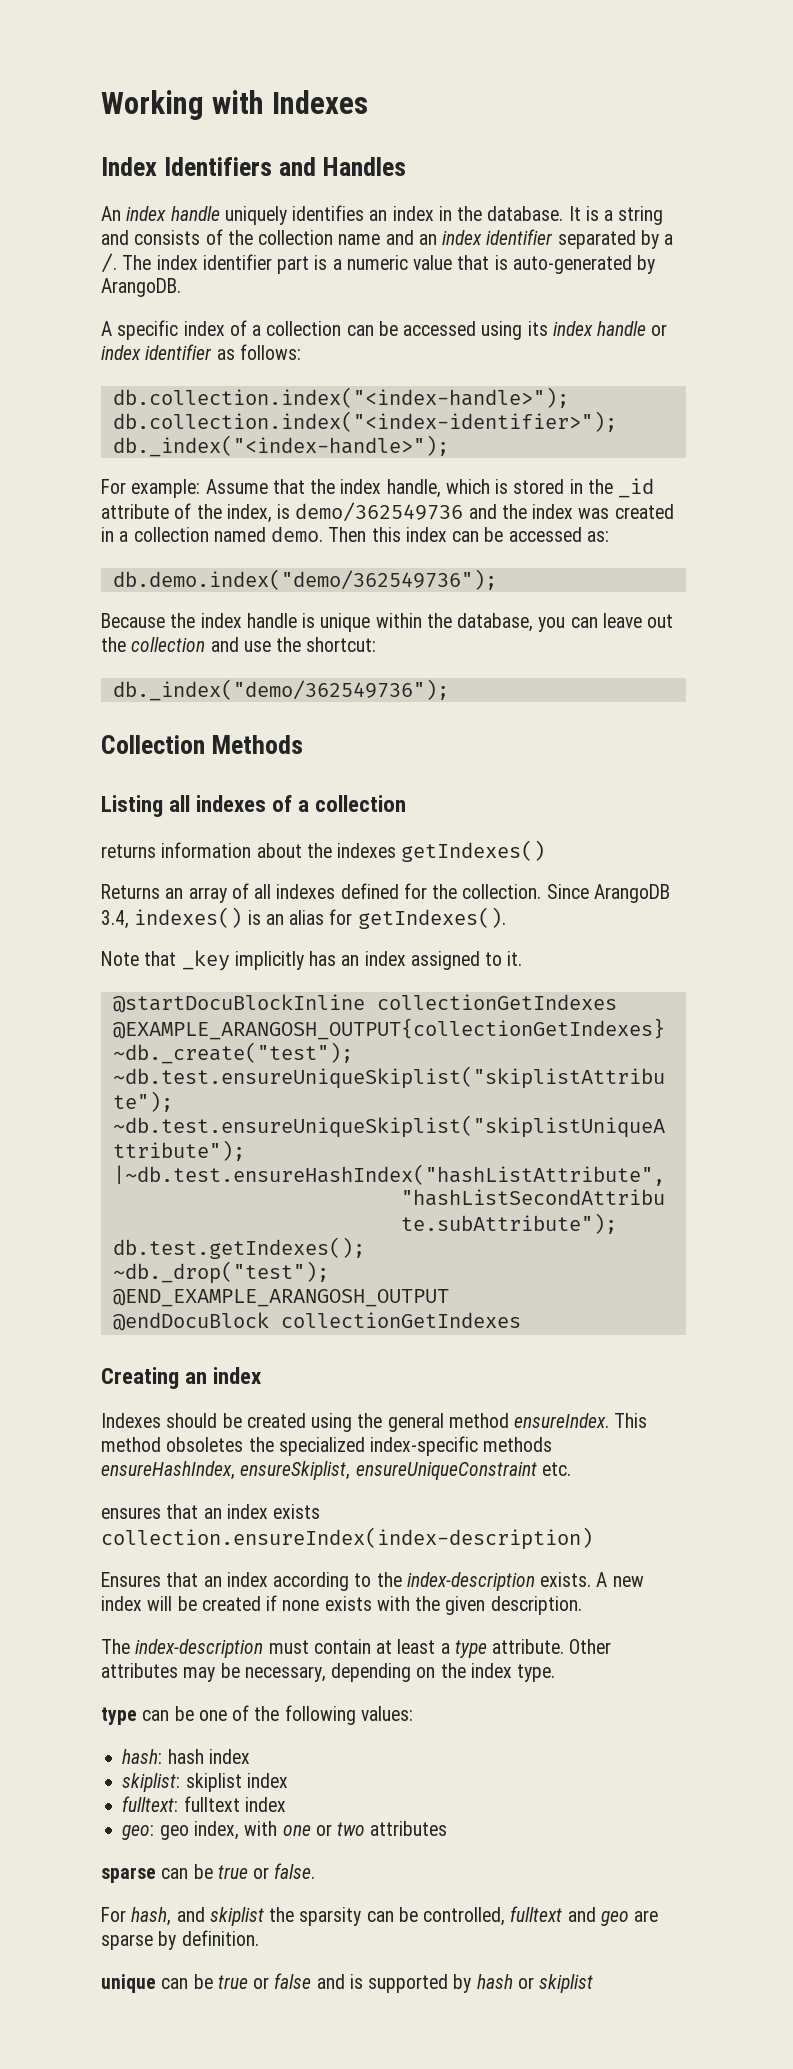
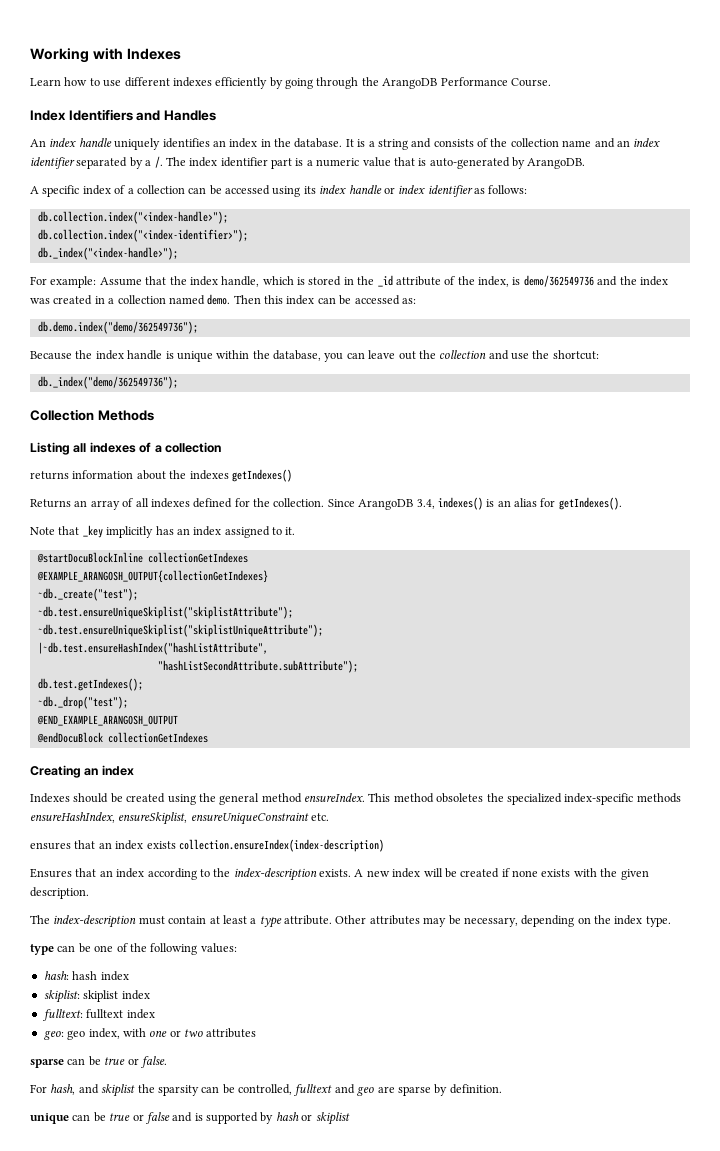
(369, 102) none -> [30,77,551,89] // Learn how to use different indexes efficiently by going through the ArangoDB Performance Course.

